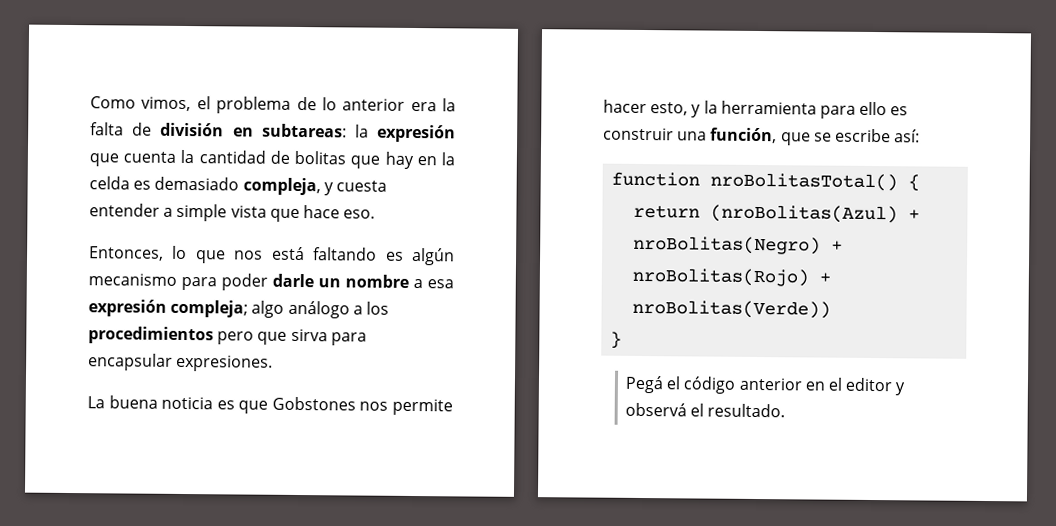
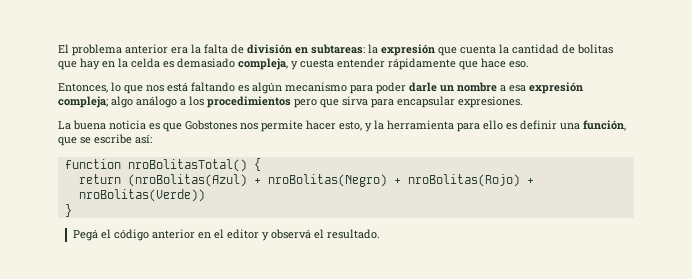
[90,96,337,114] Como vimos, el problema de lo -> [58,44,122,56] El problema
[163,203,267,222] a simple vista -> [388,58,456,70] rápidamente
[603,127,674,141] construir -> [520,120,557,130] definir

